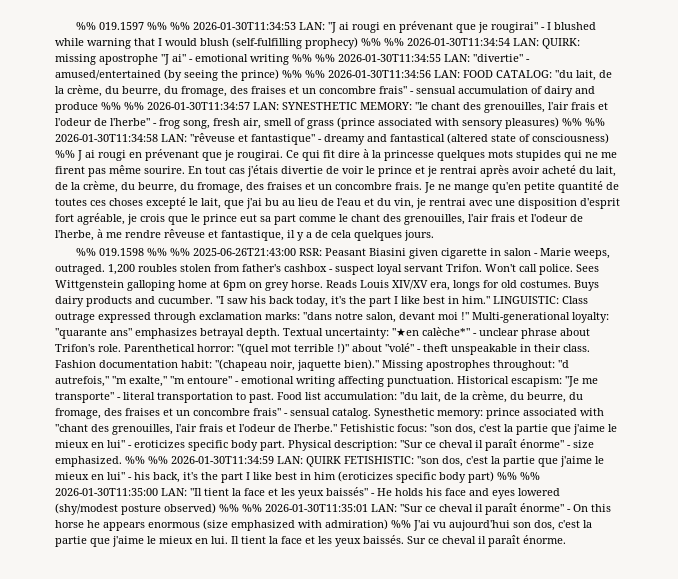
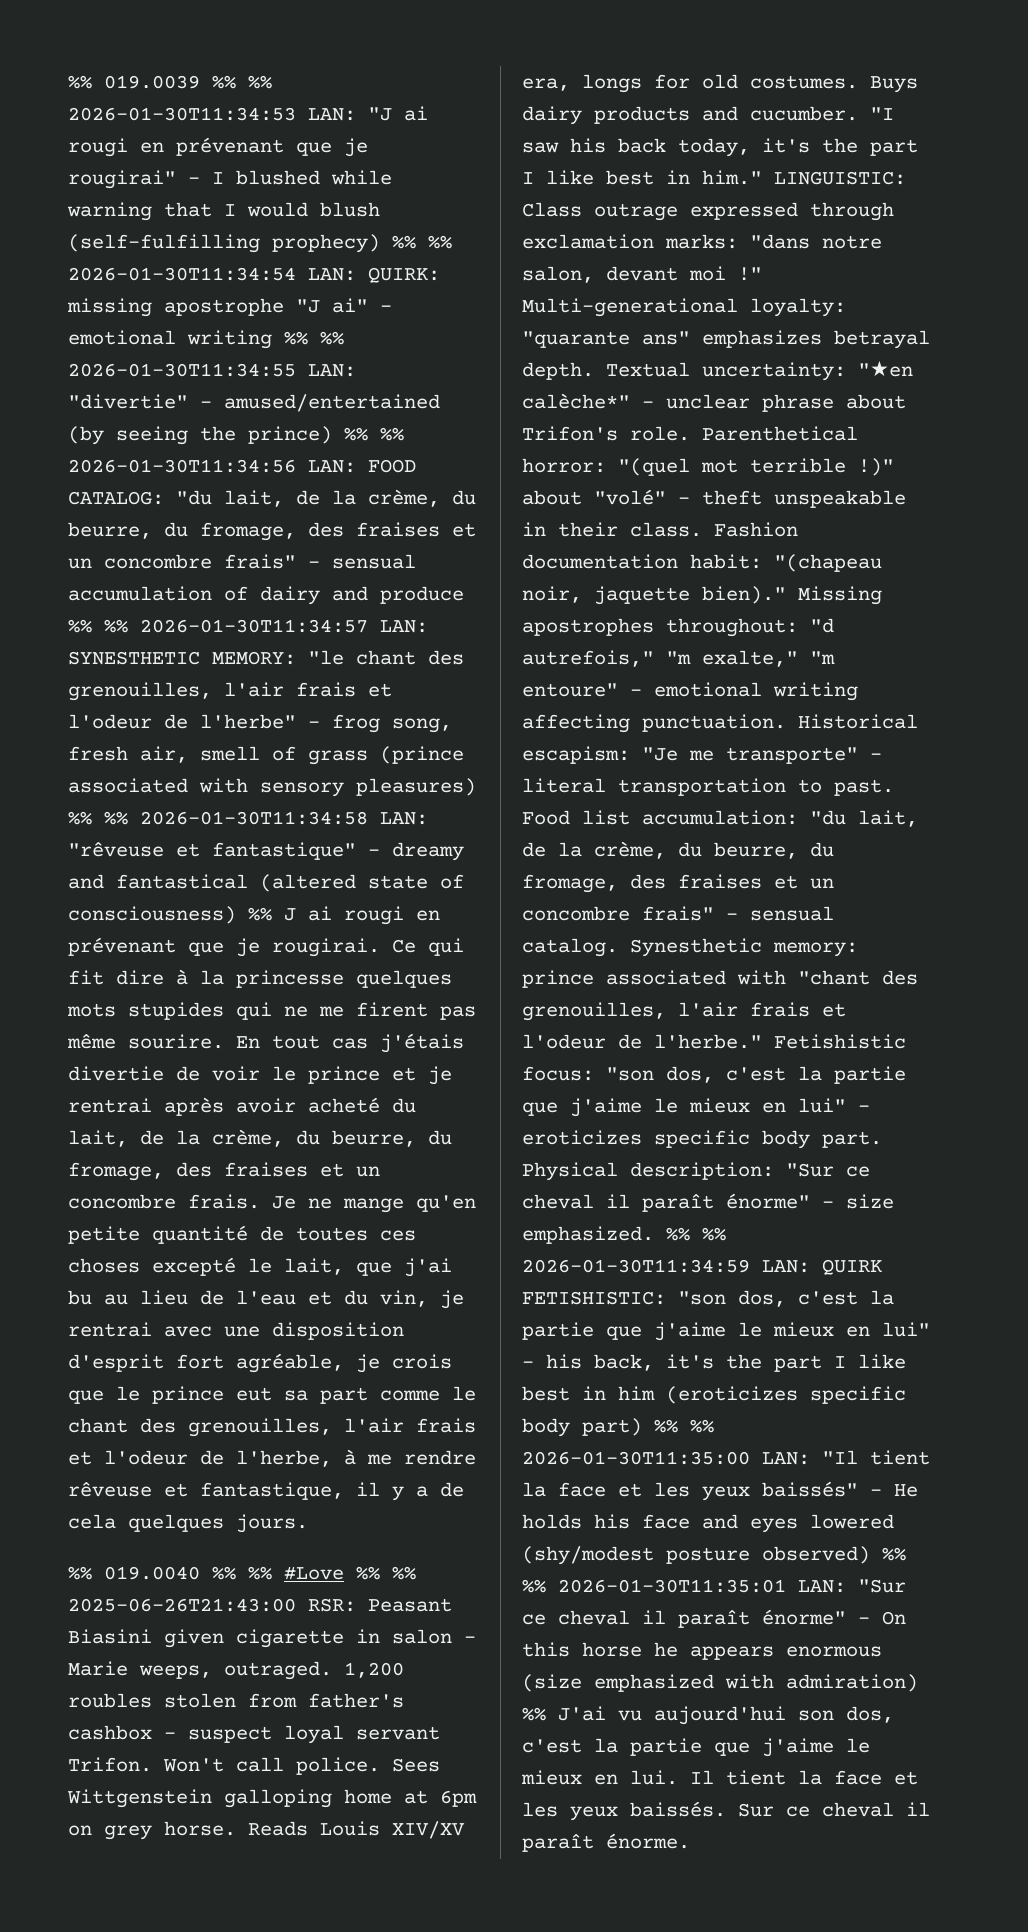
[76,22,145,30] %% 019.1597 -> [68,75,200,89] %% 019.0039
[99,248,145,256] 019.1598 -> [104,1566,344,1580] 019.0040 %% %% #Love

